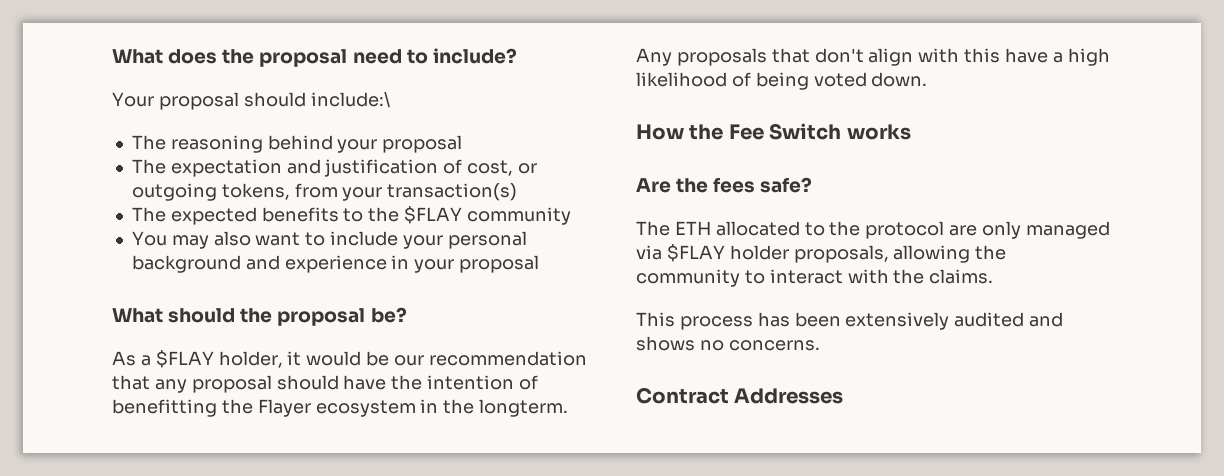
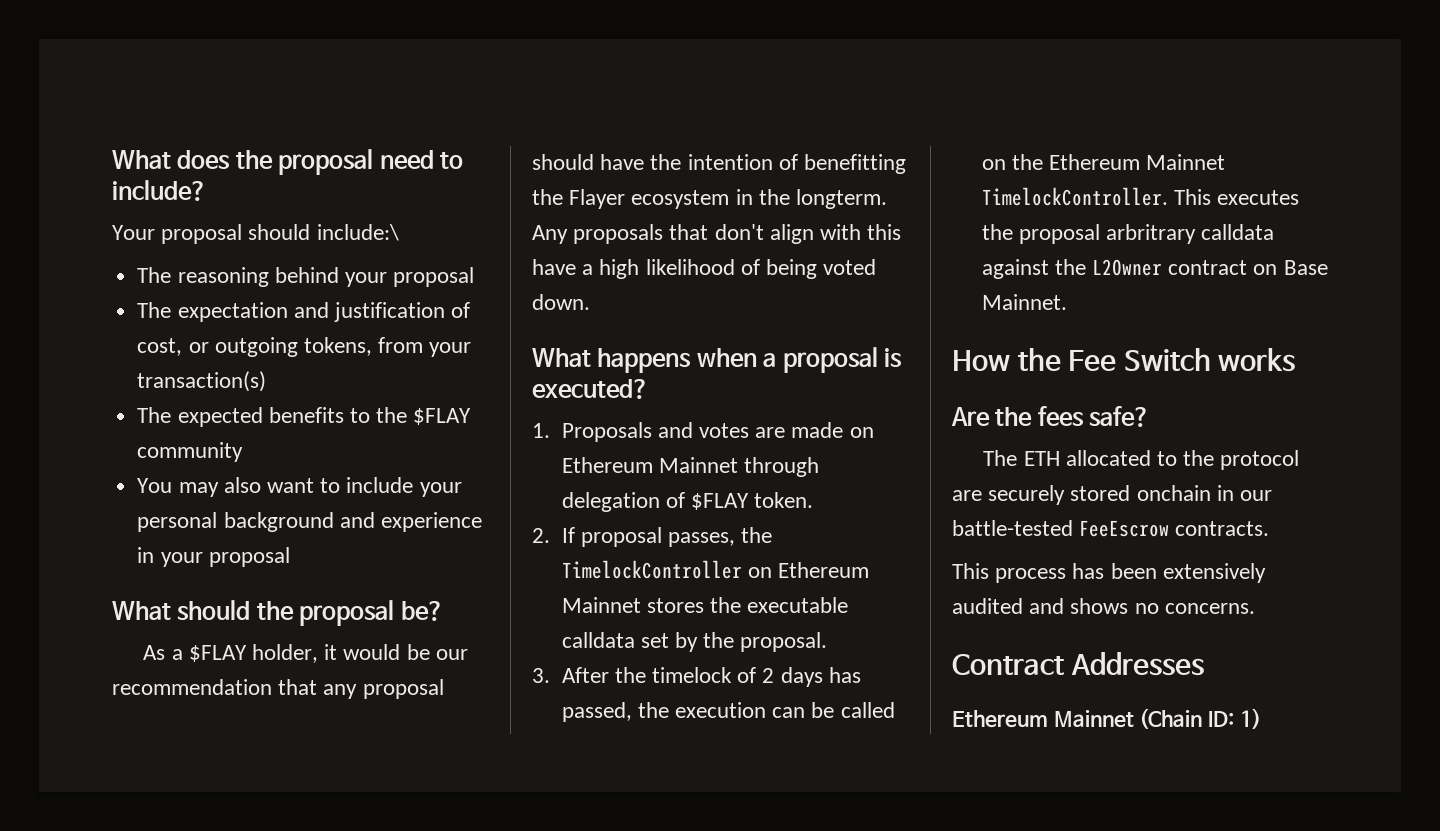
(928, 79) none -> [532,347,903,373] [532,379,649,399] [532,422,874,442] [561,457,819,477] [561,492,814,512] [532,527,773,547] [561,560,869,579] [561,597,849,613] [561,632,828,652] [532,667,861,687] [561,702,895,722] [981,154,1226,170] [981,187,1299,206] [981,224,1275,244] [981,259,1328,279] [981,294,1067,310] // What happens when a proposal is executed? // 1. Proposals and votes are made on Ethereum Mainnet through delegation of $FLAY token. // 2. If proposal passes, the TimelockController on Ethereum Mainnet stores the executable calldata set by the proposal. // 3. After the timelock of 2 days has passed, the execution can be called on the Ethereum Mainnet TimelockController. This executes the proposal arbritrary calldata against the L2Owner contract on Base Mainnet.
[982,221,1110,239] [636,244,1007,263] [636,269,994,287] only managed via $FLAY holder proposals, allowing the community to interact with the claims. -> [988,485,1273,505] [952,520,1270,537] securely stored onchain in our battle-tested FeeEscrow contracts.
(844, 396) none -> [952,708,1261,729] // Ethereum Mainnet (Chain ID: 1)

